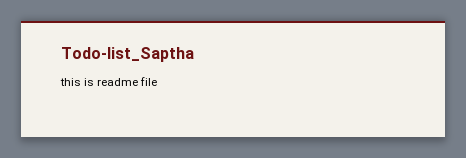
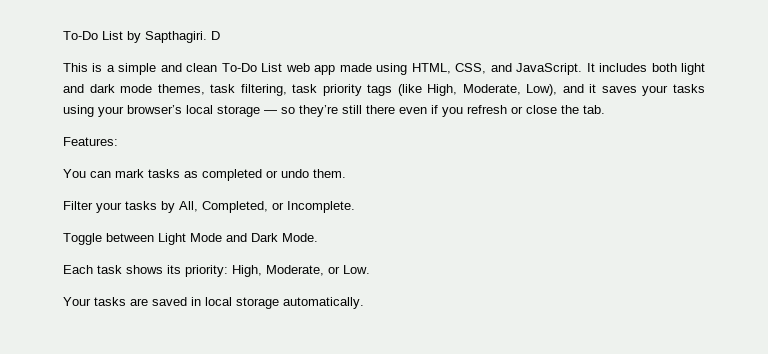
[61,47,194,62] [60,77,158,86] Todo-list_Saptha // this is readme file -> [63,31,220,43] [63,63,706,75] [63,84,705,96] [63,105,605,117] [63,137,118,146] [63,169,346,181] [63,201,355,213] [63,233,318,245] [63,265,370,277] [63,297,364,309] To-Do List by Sapthagiri. D // This is a simple and clean To-Do List web app made using HTML, CSS, and JavaScript. It includes both light and dark mode themes, task filtering, task priority tags (like High, Moderate, Low), and it saves your tasks using your browser’s local storage — so they’re still there even if you refresh or close the tab. // Features: // You can mark tasks as completed or undo them. // Filter your tasks by All, Completed, or Incomplete. // Toggle between Light Mode and Dark Mode. // Each task shows its priority: High, Moderate, or Low. // Your tasks are saved in local storage automatically.

